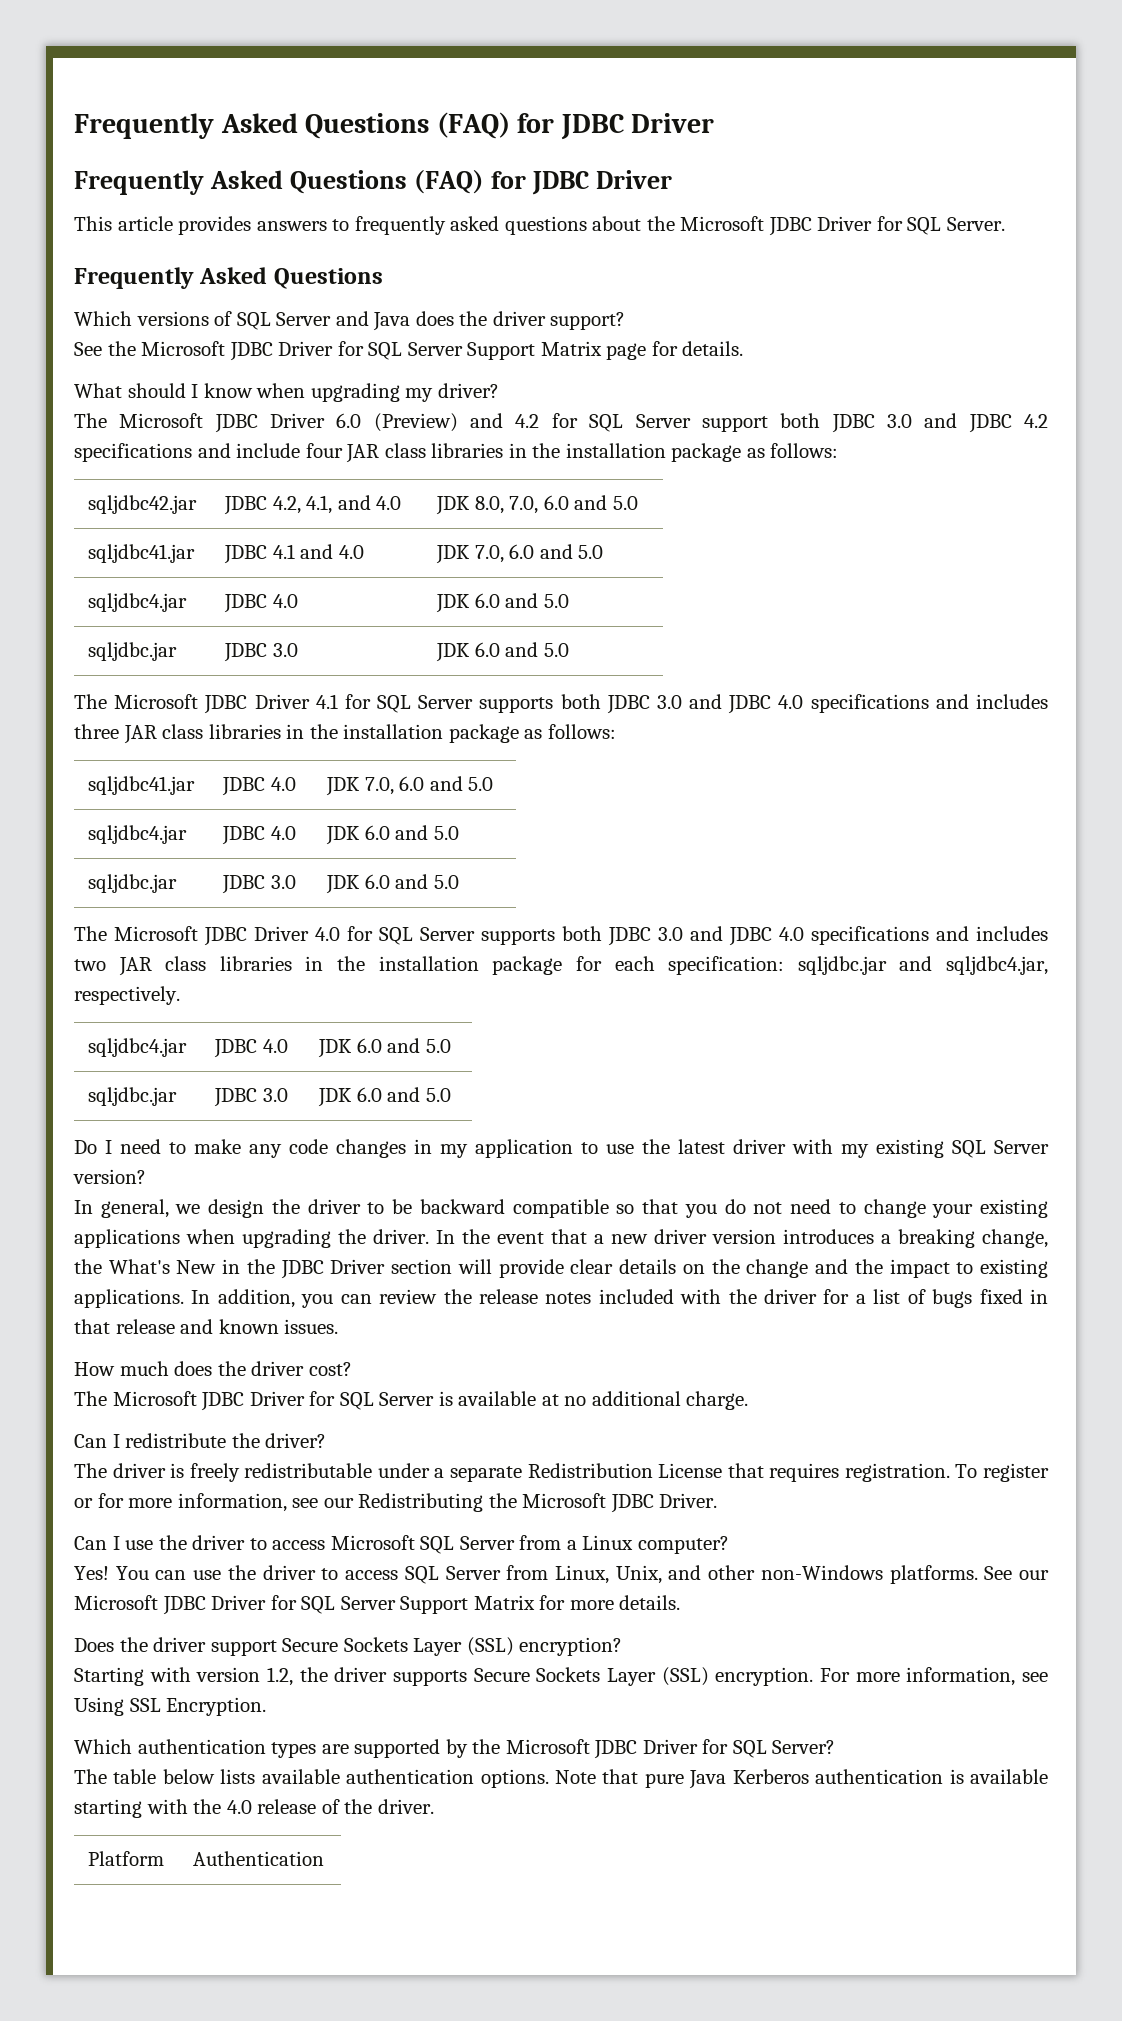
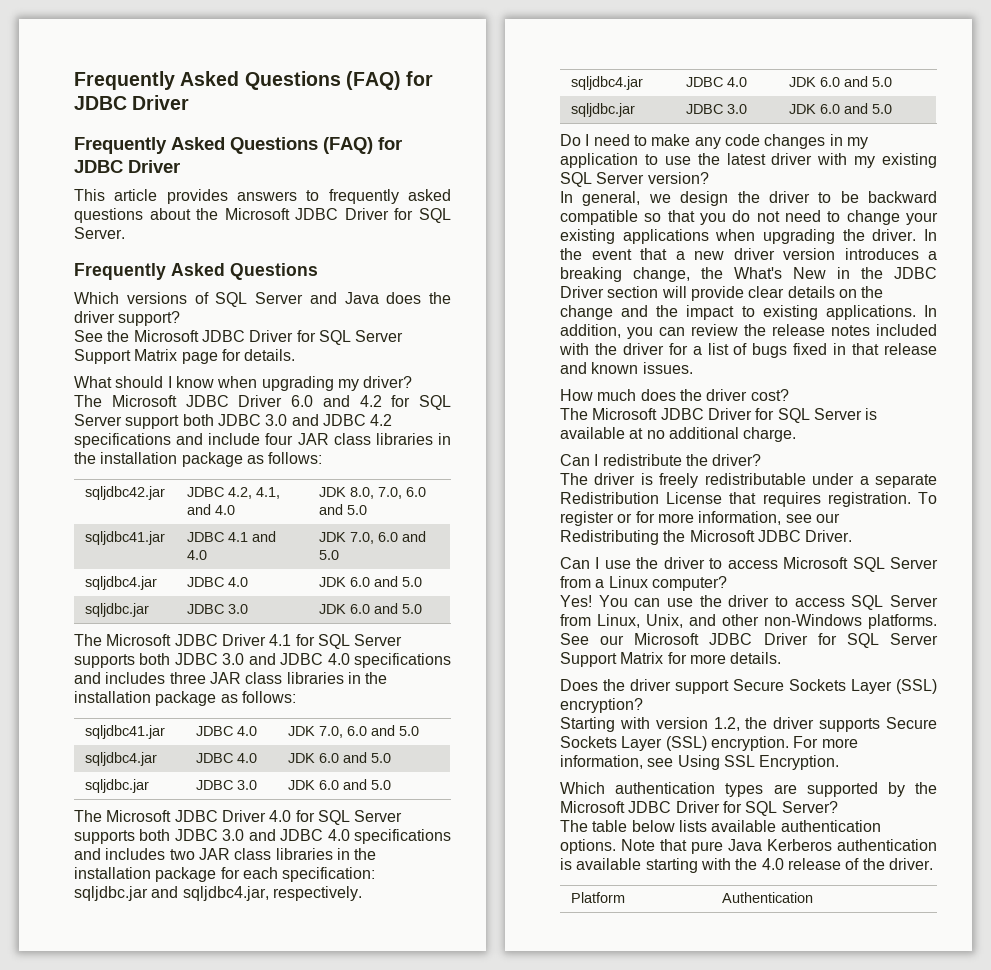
[373,413,458,432] (Preview) -> (313, 401) none

